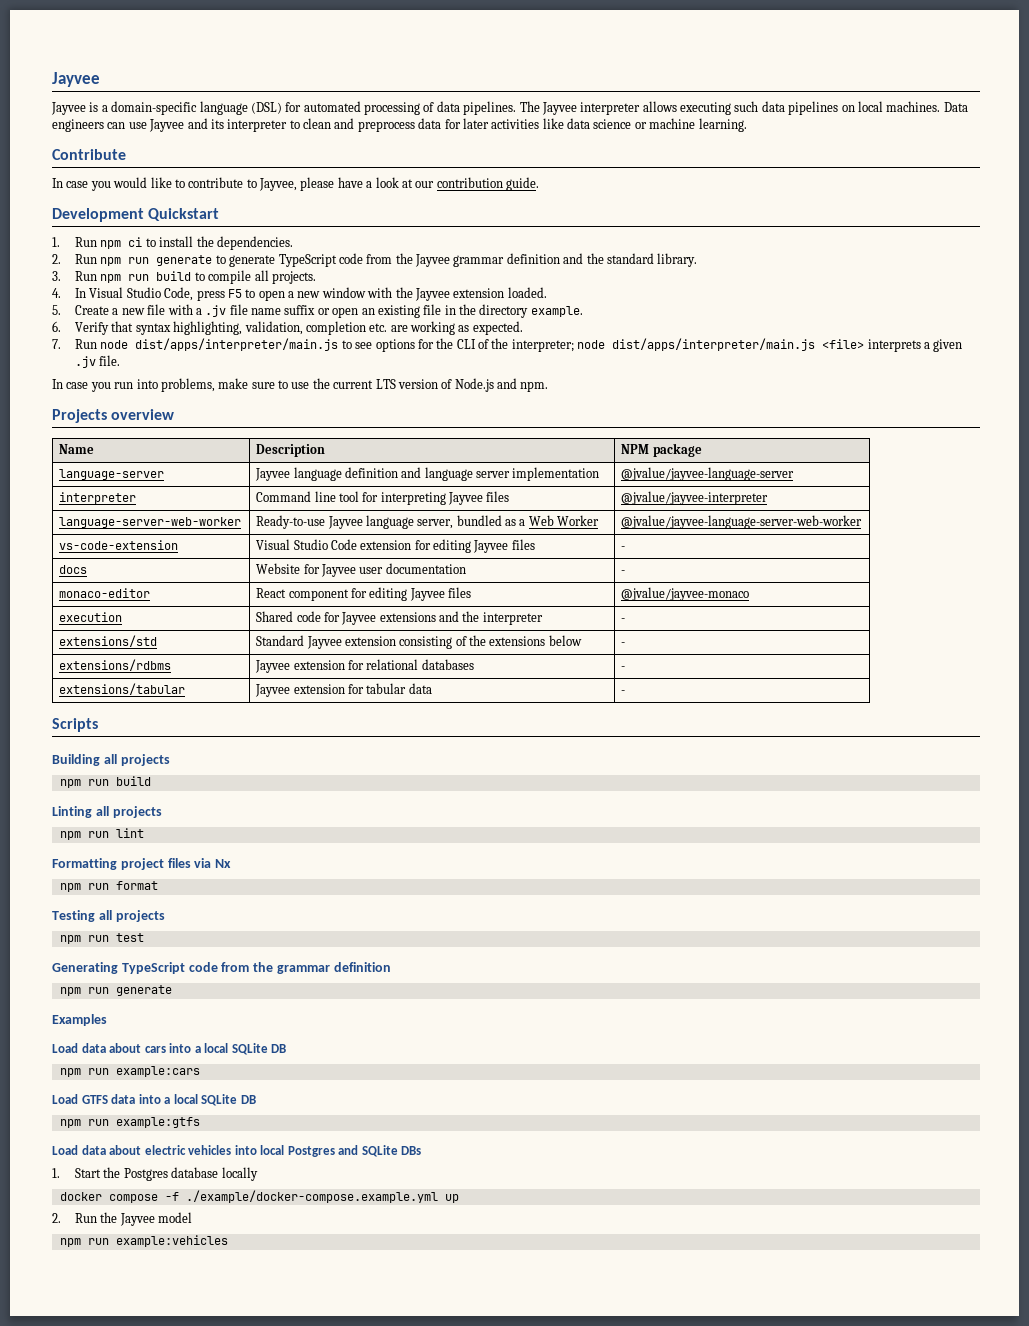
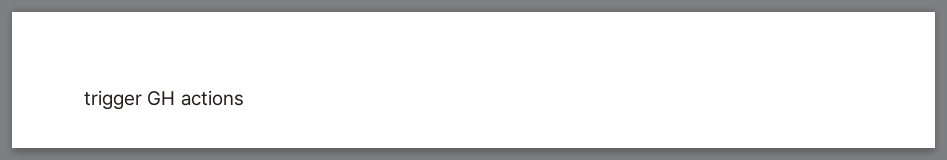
[52,72,100,87] [51,101,968,115] [52,118,747,132] [52,149,126,160] [52,177,539,191] [52,208,220,222] [52,236,293,250] [52,253,698,267] [52,270,316,284] [52,287,547,301] [52,304,583,318] [52,321,523,335] [52,338,963,352] [75,355,121,368] [52,378,549,392] [52,409,175,423] [59,444,95,454] [256,444,326,457] [621,443,702,457] [59,469,165,480] [255,467,600,481] [621,467,795,481] [59,492,137,504] [256,491,510,505] [621,491,769,505] [59,517,242,528] [256,515,600,529] [621,515,863,529] [59,540,179,550] [256,539,535,553] [621,546,626,550] [59,565,88,574] [256,563,466,577] [621,570,626,574] [59,588,151,598] [256,587,472,601] [621,587,750,601] [59,612,123,622] [256,611,543,625] [621,618,626,622] [59,635,158,647] [256,635,582,649] [621,642,626,646] [59,659,172,671] [255,659,474,673] [621,666,626,670] [59,683,186,695] [255,683,432,697] [621,690,626,694] [52,718,98,732] [52,754,170,766] [59,776,151,788] [52,806,162,818] [59,828,144,840] [52,858,232,870] [59,881,158,892] [52,910,165,922] [59,933,144,944] [52,962,391,974] [59,985,172,996] [52,1014,107,1026] [52,1043,287,1055] [59,1066,200,1077] [52,1094,256,1106] [59,1117,200,1128] [52,1145,422,1157] [52,1167,258,1181] [59,1190,459,1203] [52,1212,193,1226] [59,1235,228,1247] Jayvee // Jayvee is a domain-specific language (DSL) for automated processing of data pipelines. The Jayvee interpreter allows executing such data pipelines on local machines. Data engineers can use Jayvee and its interpreter to clean and preprocess data for later activities like data science or machine learning. // Contribute // In case you would like to contribute to Jayvee, please have a look at our contribution guide. // Development Quickstart // 1. Run npm ci to install the dependencies. // 2. Run npm run generate to generate TypeScript code from the Jayvee grammar definition and the standard library. // 3. Run npm run build to compile all projects. // 4. In Visual Studio Code, press F5 to open a new window with the Jayvee extension loaded. // 5. Create a new file with a .jv file name suffix or open an existing file in the directory example. // 6. Verify that syntax highlighting, validation, completion etc. are working as expected. // 7. Run node dist/apps/interpreter/main.js to see options for the CLI of the interpreter; node dist/apps/interpreter/main.js <file> interprets a given .jv file. // In case you run into problems, make sure to use the current LTS version of Node.js and npm. // Projects overview // Name | Description | NPM package // language-server | Jayvee language definition and language server implementation | @jvalue/jayvee-language-server // interpreter | Command line tool for interpreting Jayvee files | @jvalue/jayvee-interpreter // language-server-web-worker | Ready-to-use Jayvee language server, bundled as a Web Worker | @jvalue/jayvee-language-server-web-worker // vs-code-extension | Visual Studio Code extension for editing Jayvee files | - // docs | Website for Jayvee user documentation | - // monaco-editor | React component for editing Jayvee files | @jvalue/jayvee-monaco // execution | Shared code for Jayvee extensions and the interpreter | - // extensions/std | Standard Jayvee extension consisting of the extensions below | - // extensions/rdbms | Jayvee extension for relational databases | - // extensions/tabular | Jayvee extension for tabular data | - // Scripts // Building all projects // npm run build // Linting all projects // npm run lint // Formatting project files via Nx // npm run format // Testing all projects // npm run test // Generating TypeScript code from the grammar definition // npm run generate // Examples // Load data about cars into a local SQLite DB // npm run example:cars // Load GTFS data into a local SQLite DB // npm run example:gtfs // Load data about electric vehicles into local Postgres and SQLite DBs // 1. Start the Postgres database locally // docker compose -f ./example/docker-compose.example.yml up // 2. Run the Jayvee model // npm run example:vehicles -> [84,90,244,110] trigger GH actions

